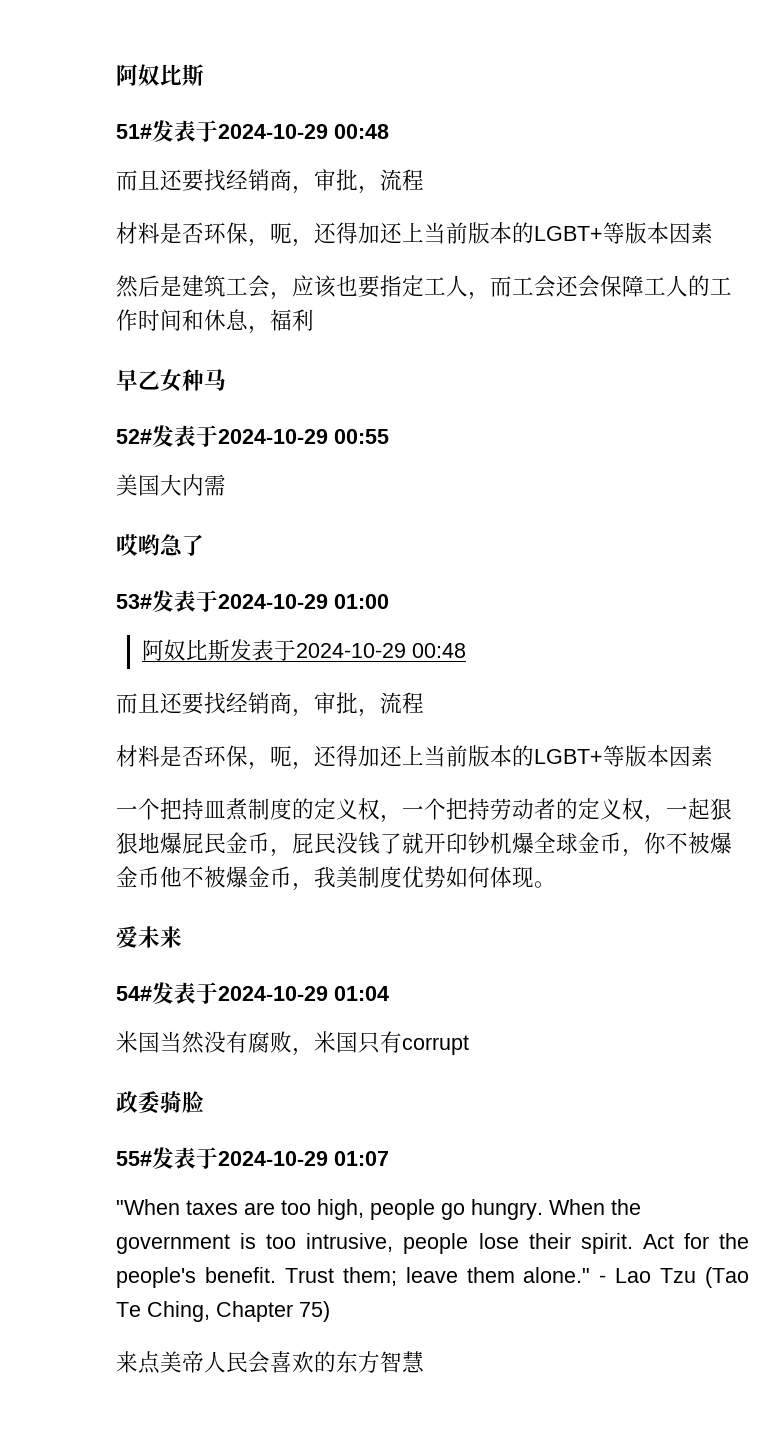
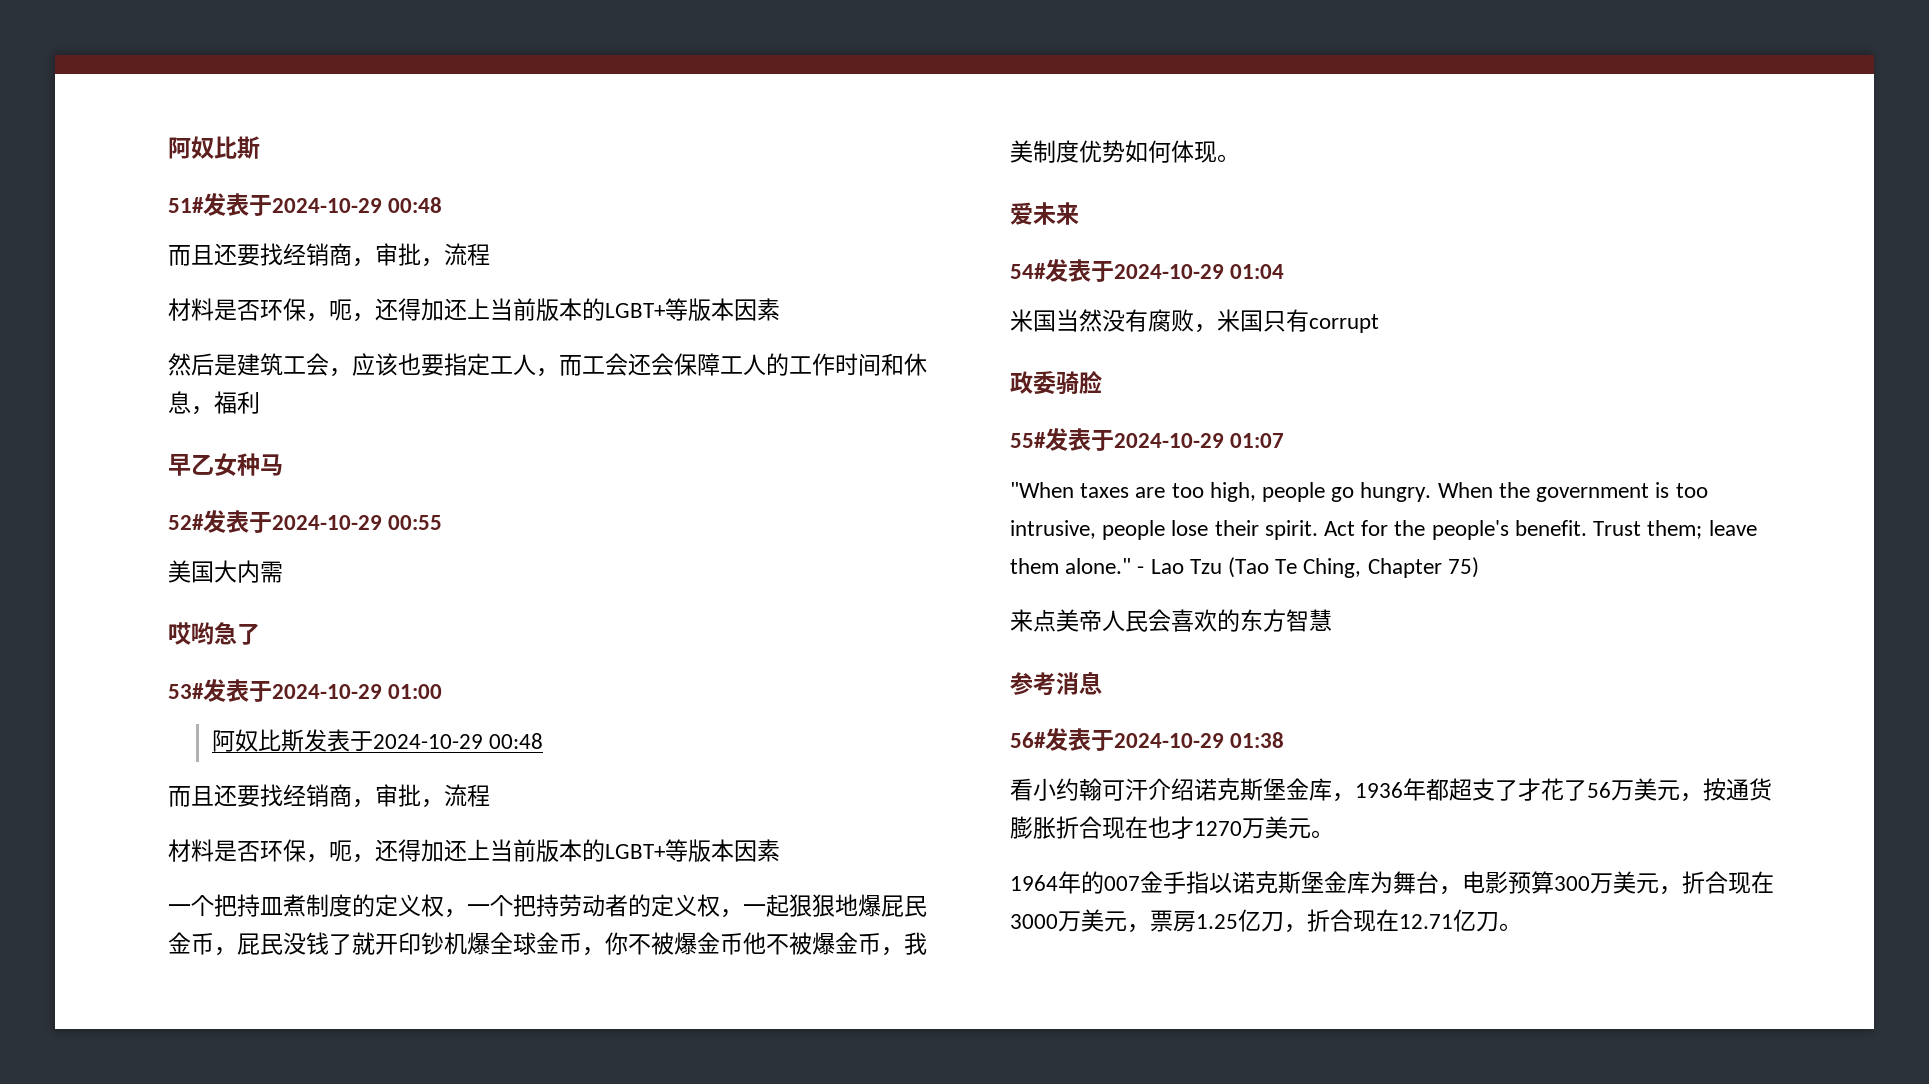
(424, 1362) none -> [1010,671,1102,696] [1010,728,1285,751] [1010,778,1772,802] [1010,816,1334,839] [1010,871,1774,895] [1010,909,1522,933] // 参考消息 // 56#发表于2024-10-29 01:38 // 看小约翰可汗介绍诺克斯堡金库，1936年都超支了才花了56万美元，按通货膨胀折合现在也才1270万美元。 // 1964年的007金手指以诺克斯堡金库为舞台，电影预算300万美元，折合现在3000万美元，票房1.25亿刀，折合现在12.71亿刀。

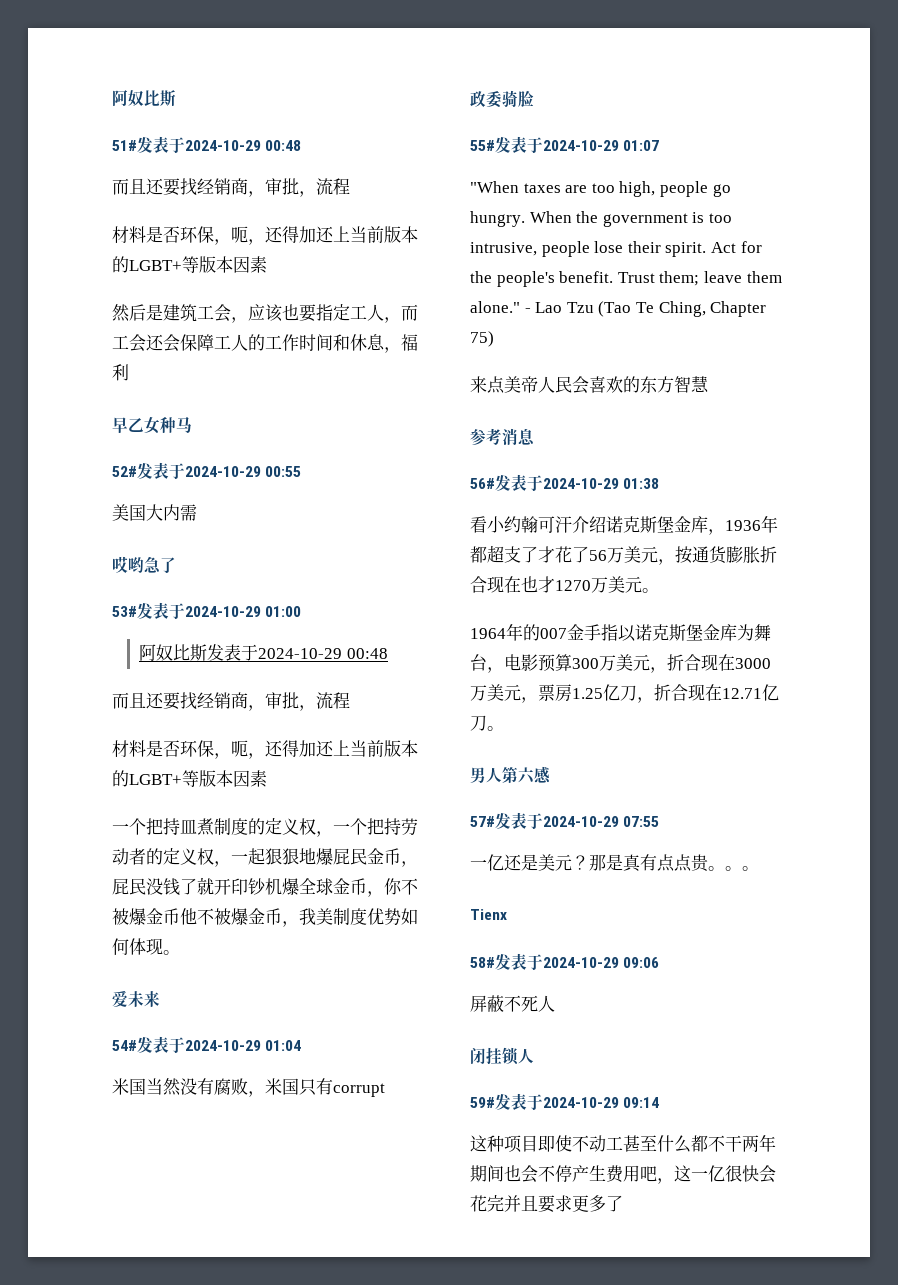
(1522, 927) none -> [470,766,551,784] [470,812,660,829] [470,854,759,872] [470,909,507,920] [470,953,660,970] [470,995,555,1012] [470,1047,534,1065] [470,1093,660,1110] [470,1134,776,1153] [470,1165,776,1184] [470,1195,623,1213] // 男人第六感 // 57#发表于2024-10-29 07:55 // 一亿还是美元？那是真有点点贵。。。 // Tienx // 58#发表于2024-10-29 09:06 // 屏蔽不死人 // 闭挂锁人 // 59#发表于2024-10-29 09:14 // 这种项目即使不动工甚至什么都不干两年期间也会不停产生费用吧，这一亿很快会花完并且要求更多了

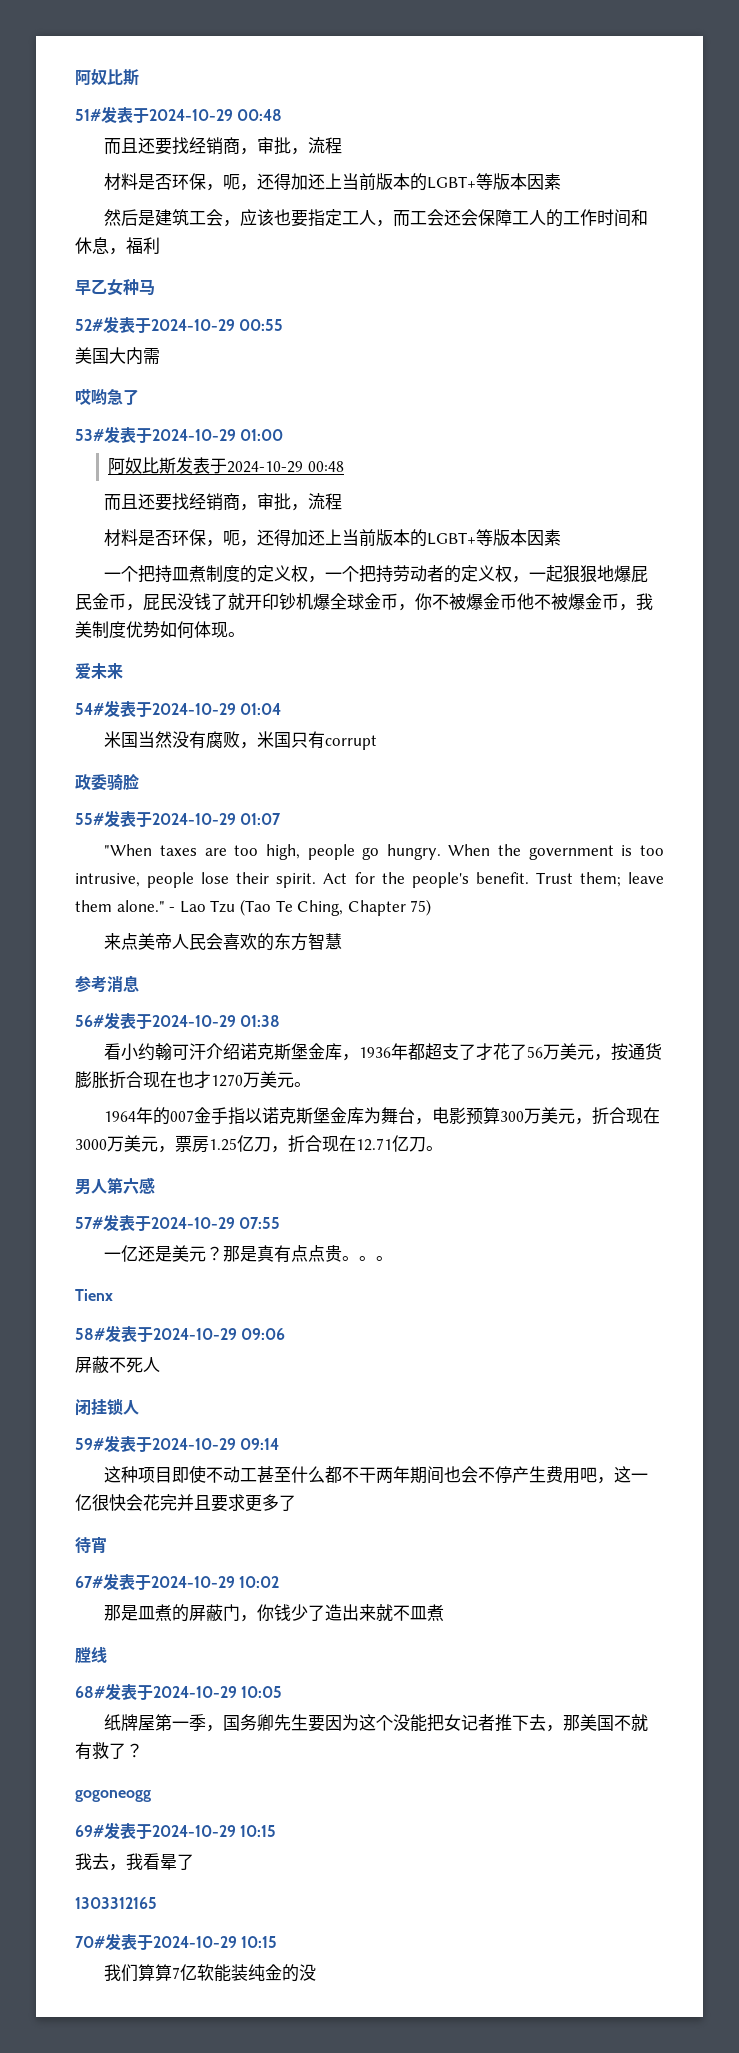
(623, 1203) none -> [75,1536,107,1554] [75,1573,280,1591] [104,1604,445,1622] [75,1646,107,1663] [75,1683,283,1701] [104,1714,649,1732] [75,1742,143,1760] [75,1790,151,1802] [75,1822,277,1840] [75,1853,194,1871] [75,1897,157,1909] [75,1933,278,1951] [104,1964,317,1982] // 待宵 // 67#发表于2024-10-29 10:02 // 那是皿煮的屏蔽门，你钱少了造出来就不皿煮 // 膛线 // 68#发表于2024-10-29 10:05 // 纸牌屋第一季，国务卿先生要因为这个没能把女记者推下去，那美国不就有救了？ // gogoneogg // 69#发表于2024-10-29 10:15 // 我去，我看晕了 // 1303312165 // 70#发表于2024-10-29 10:15 // 我们算算7亿软能装纯金的没

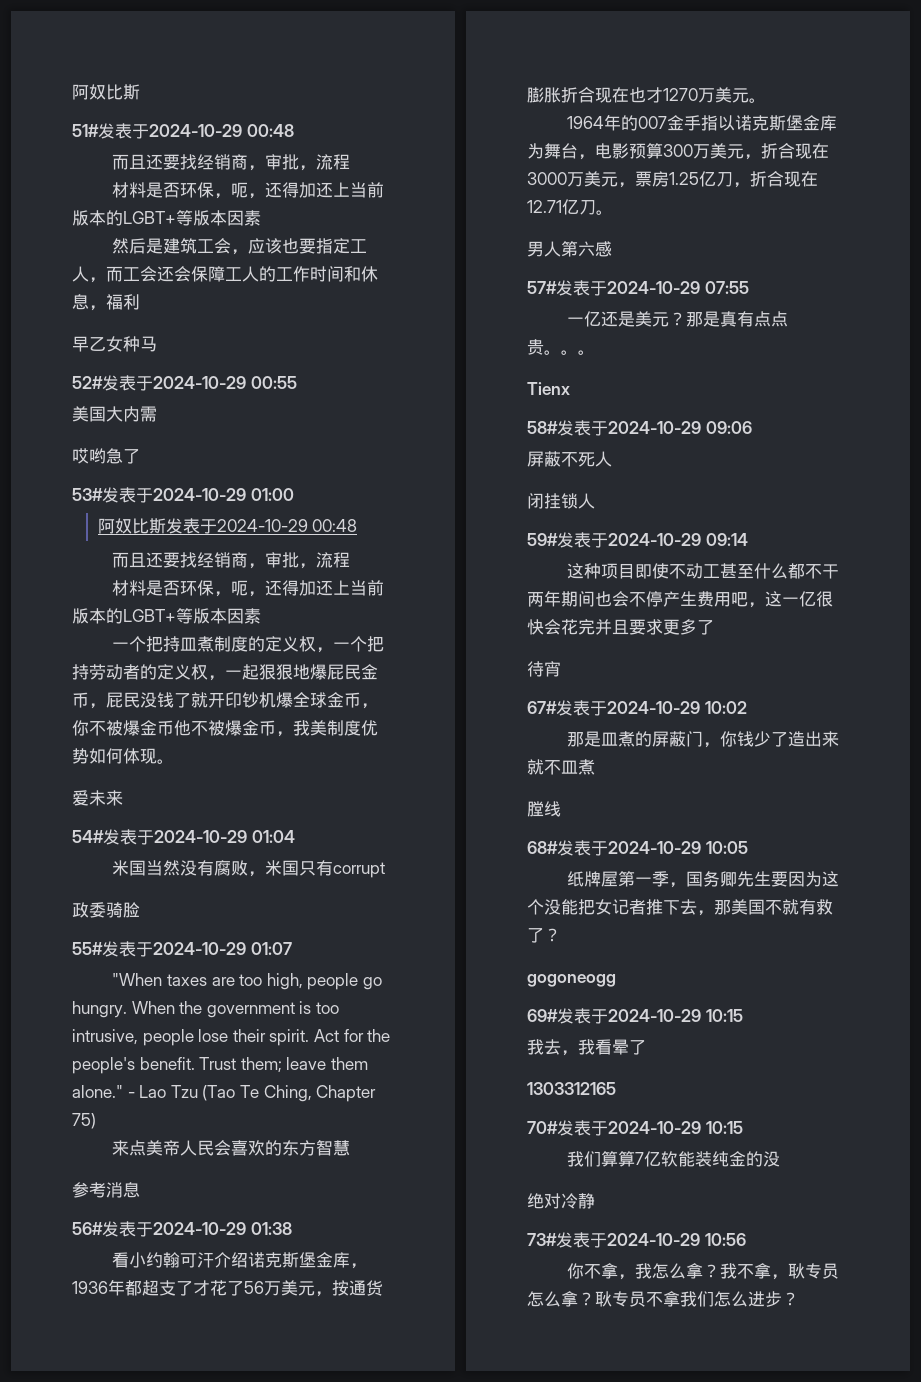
(317, 1972) none -> [527,1193,595,1209] [527,1232,746,1248] [567,1263,840,1280] [527,1291,799,1307] // 绝对冷静 // 73#发表于2024-10-29 10:56 // 你不拿，我怎么拿？我不拿，耿专员怎么拿？耿专员不拿我们怎么进步？

